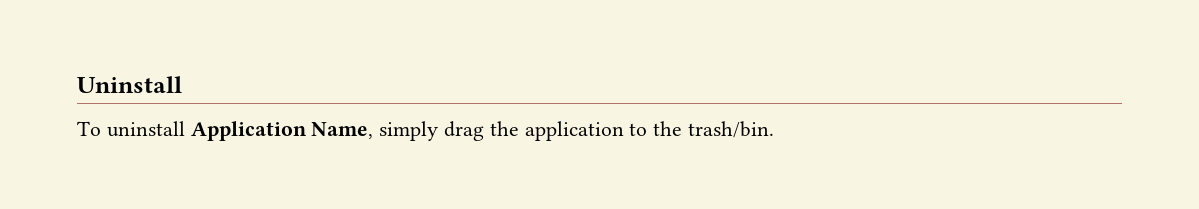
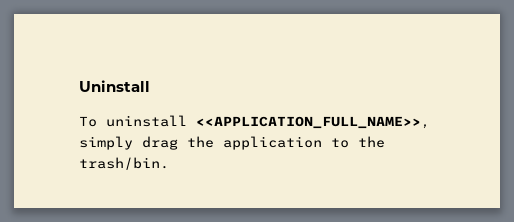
[190,121,374,141] Application Name, -> [196,116,430,129] <<APPLICATION_FULL_NAME>>,

